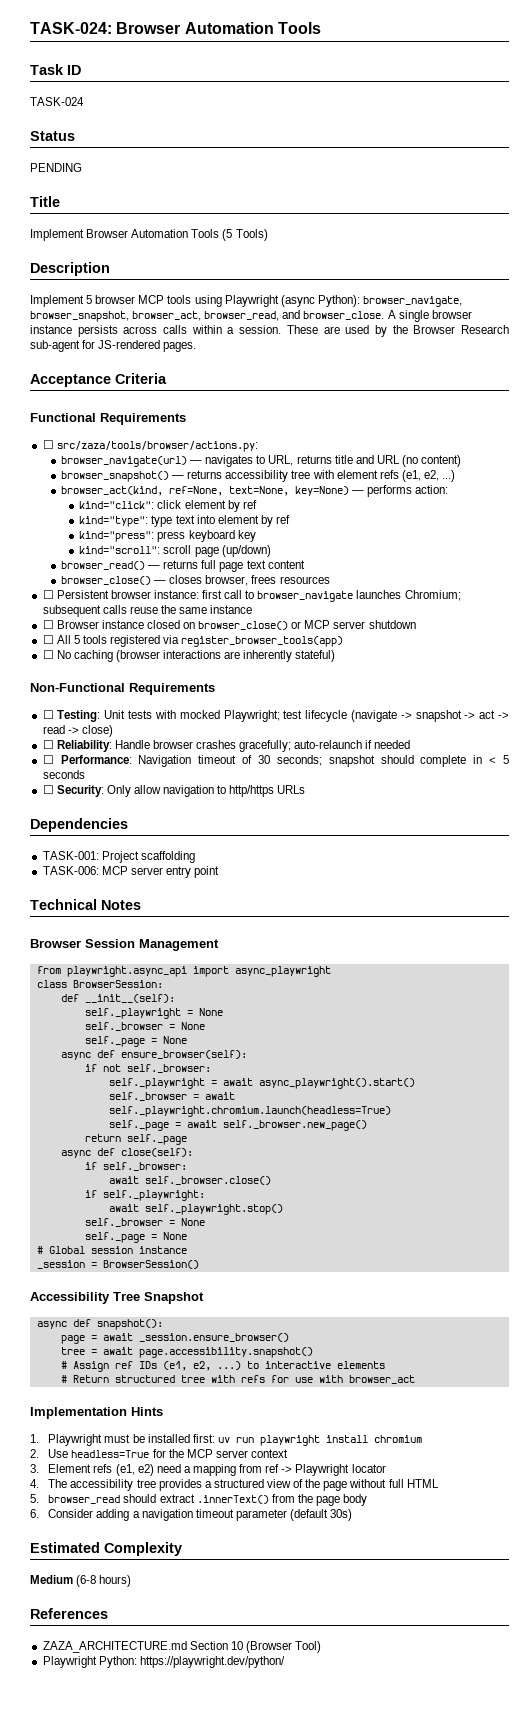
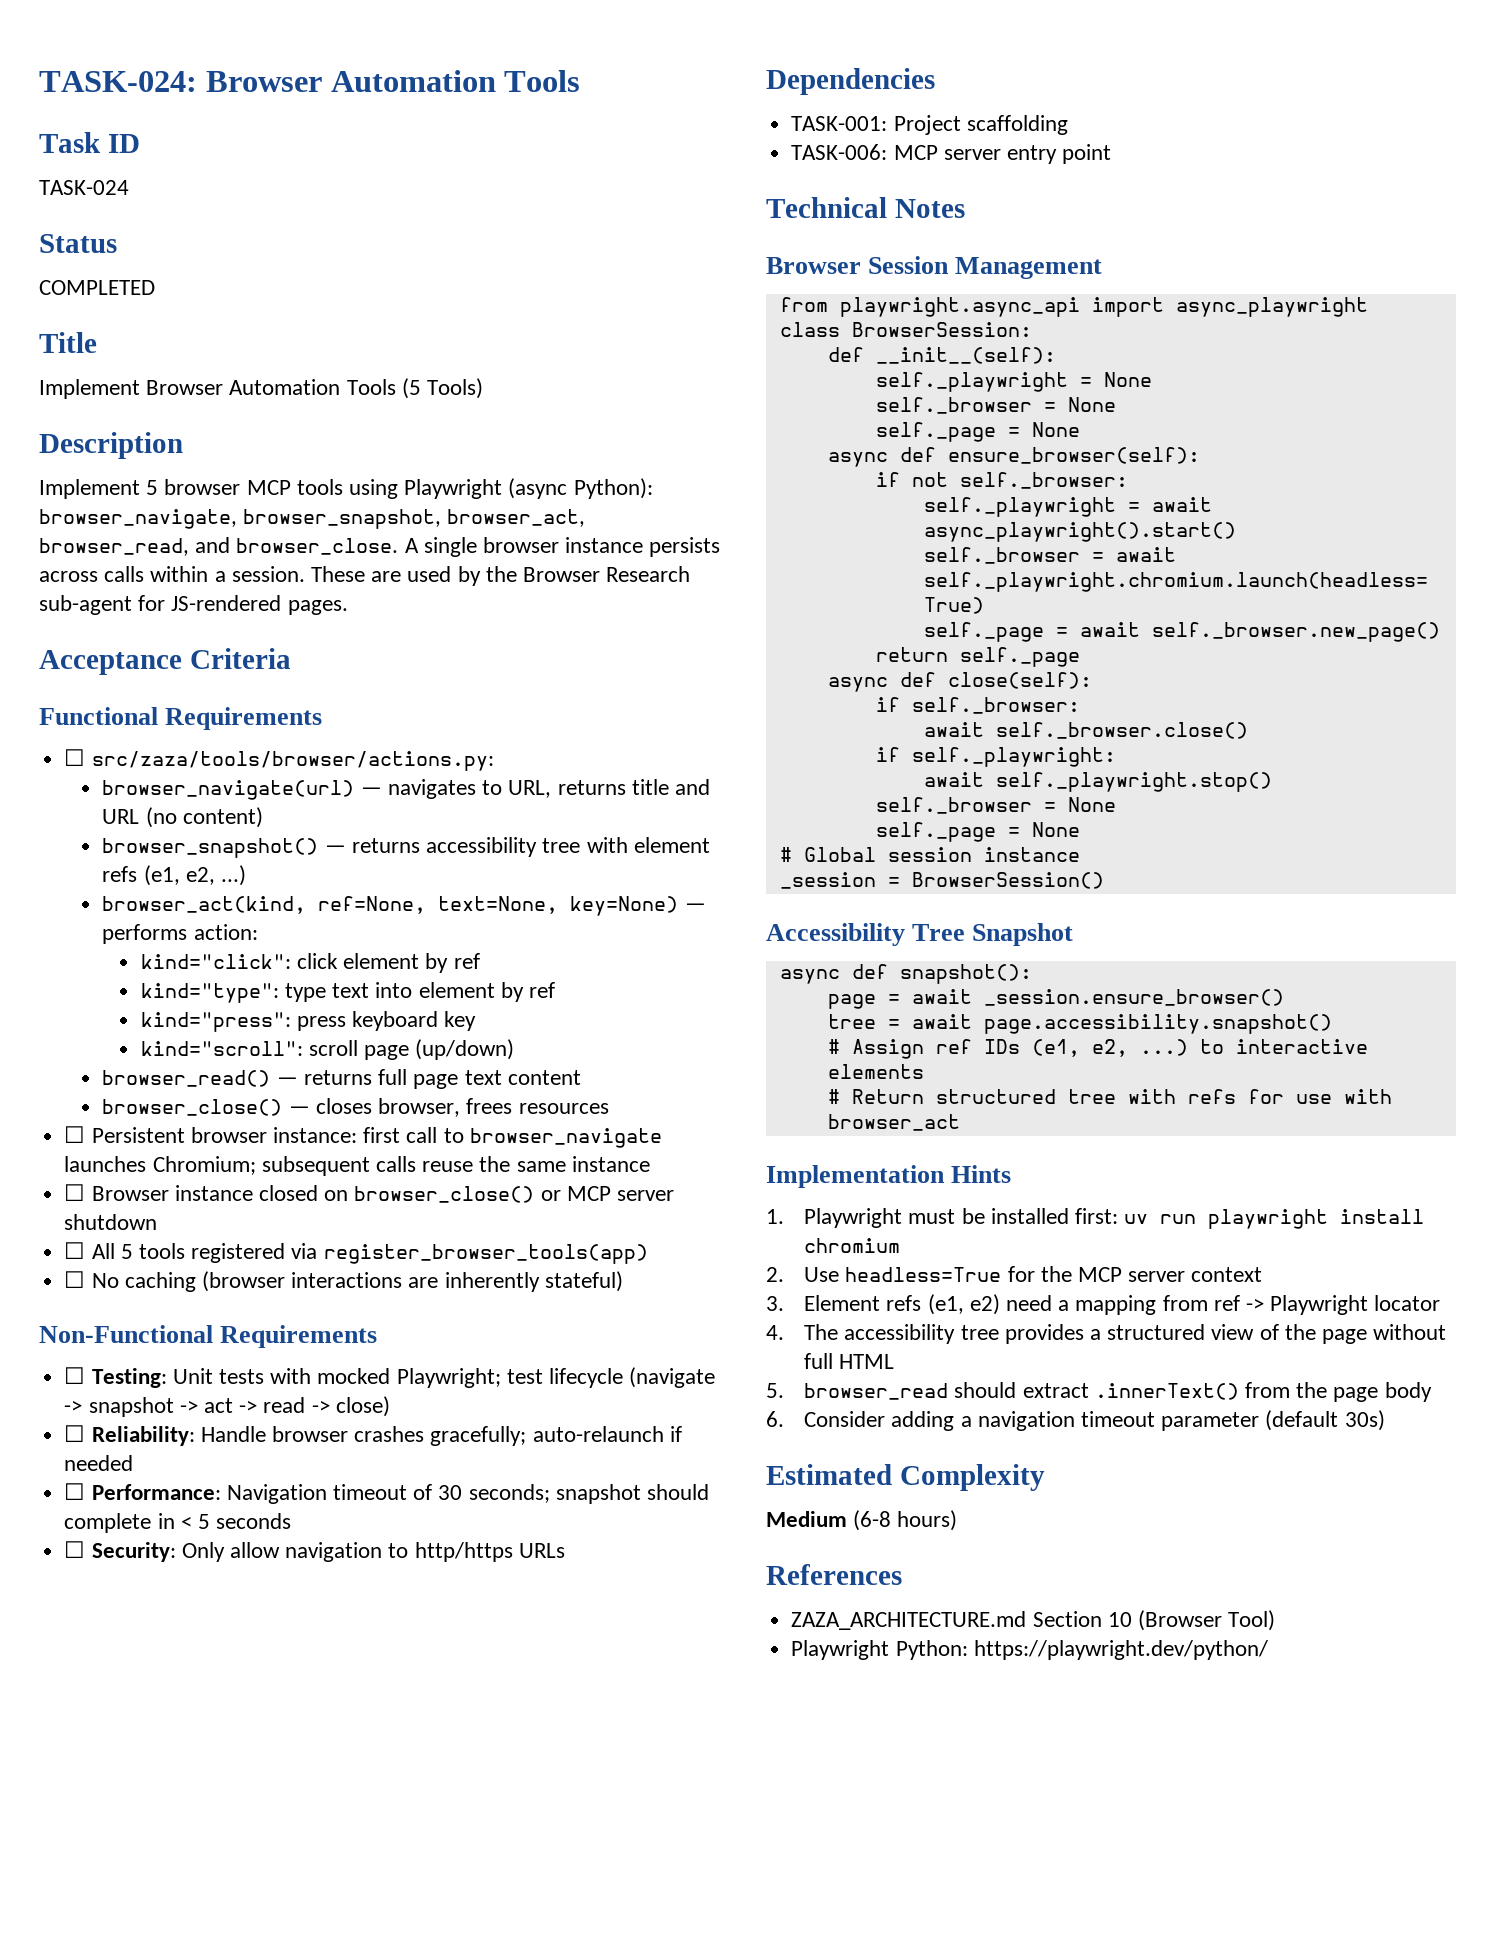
[30,163,82,172] PENDING -> [39,280,155,295] COMPLETED

